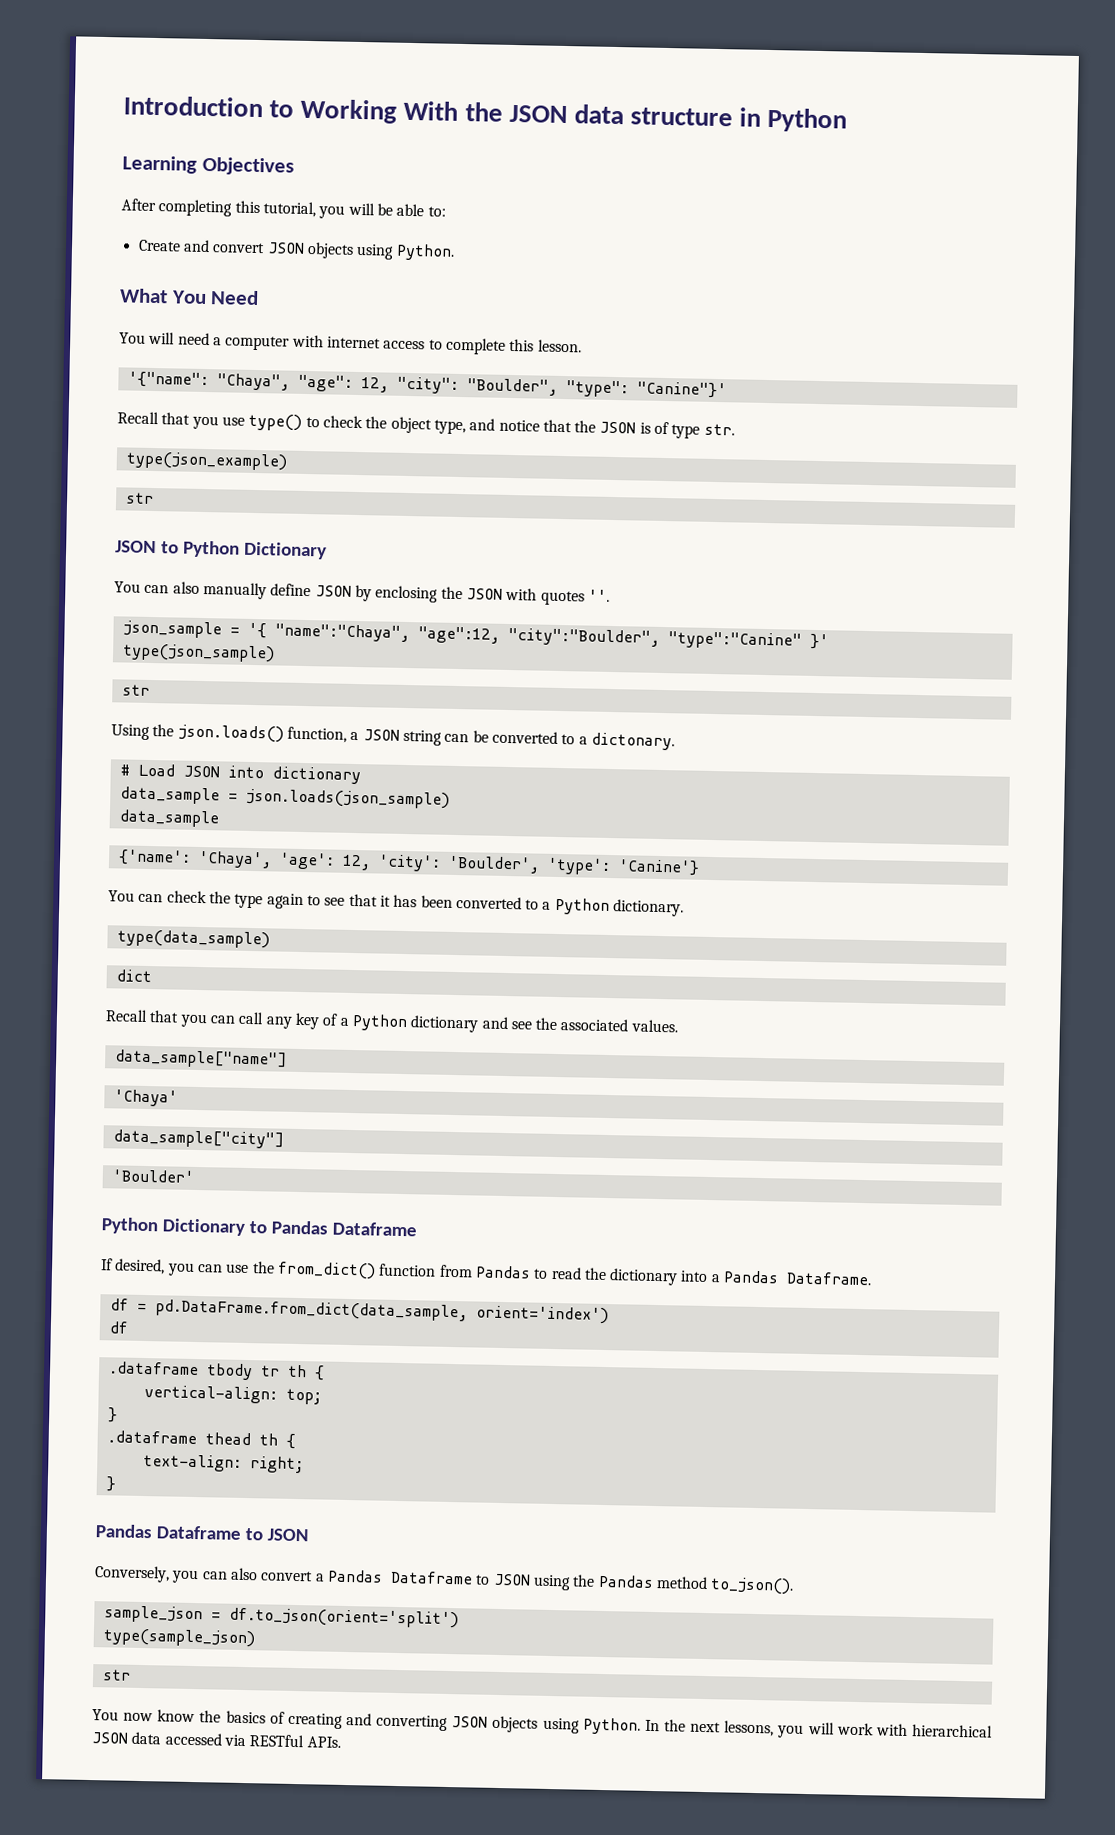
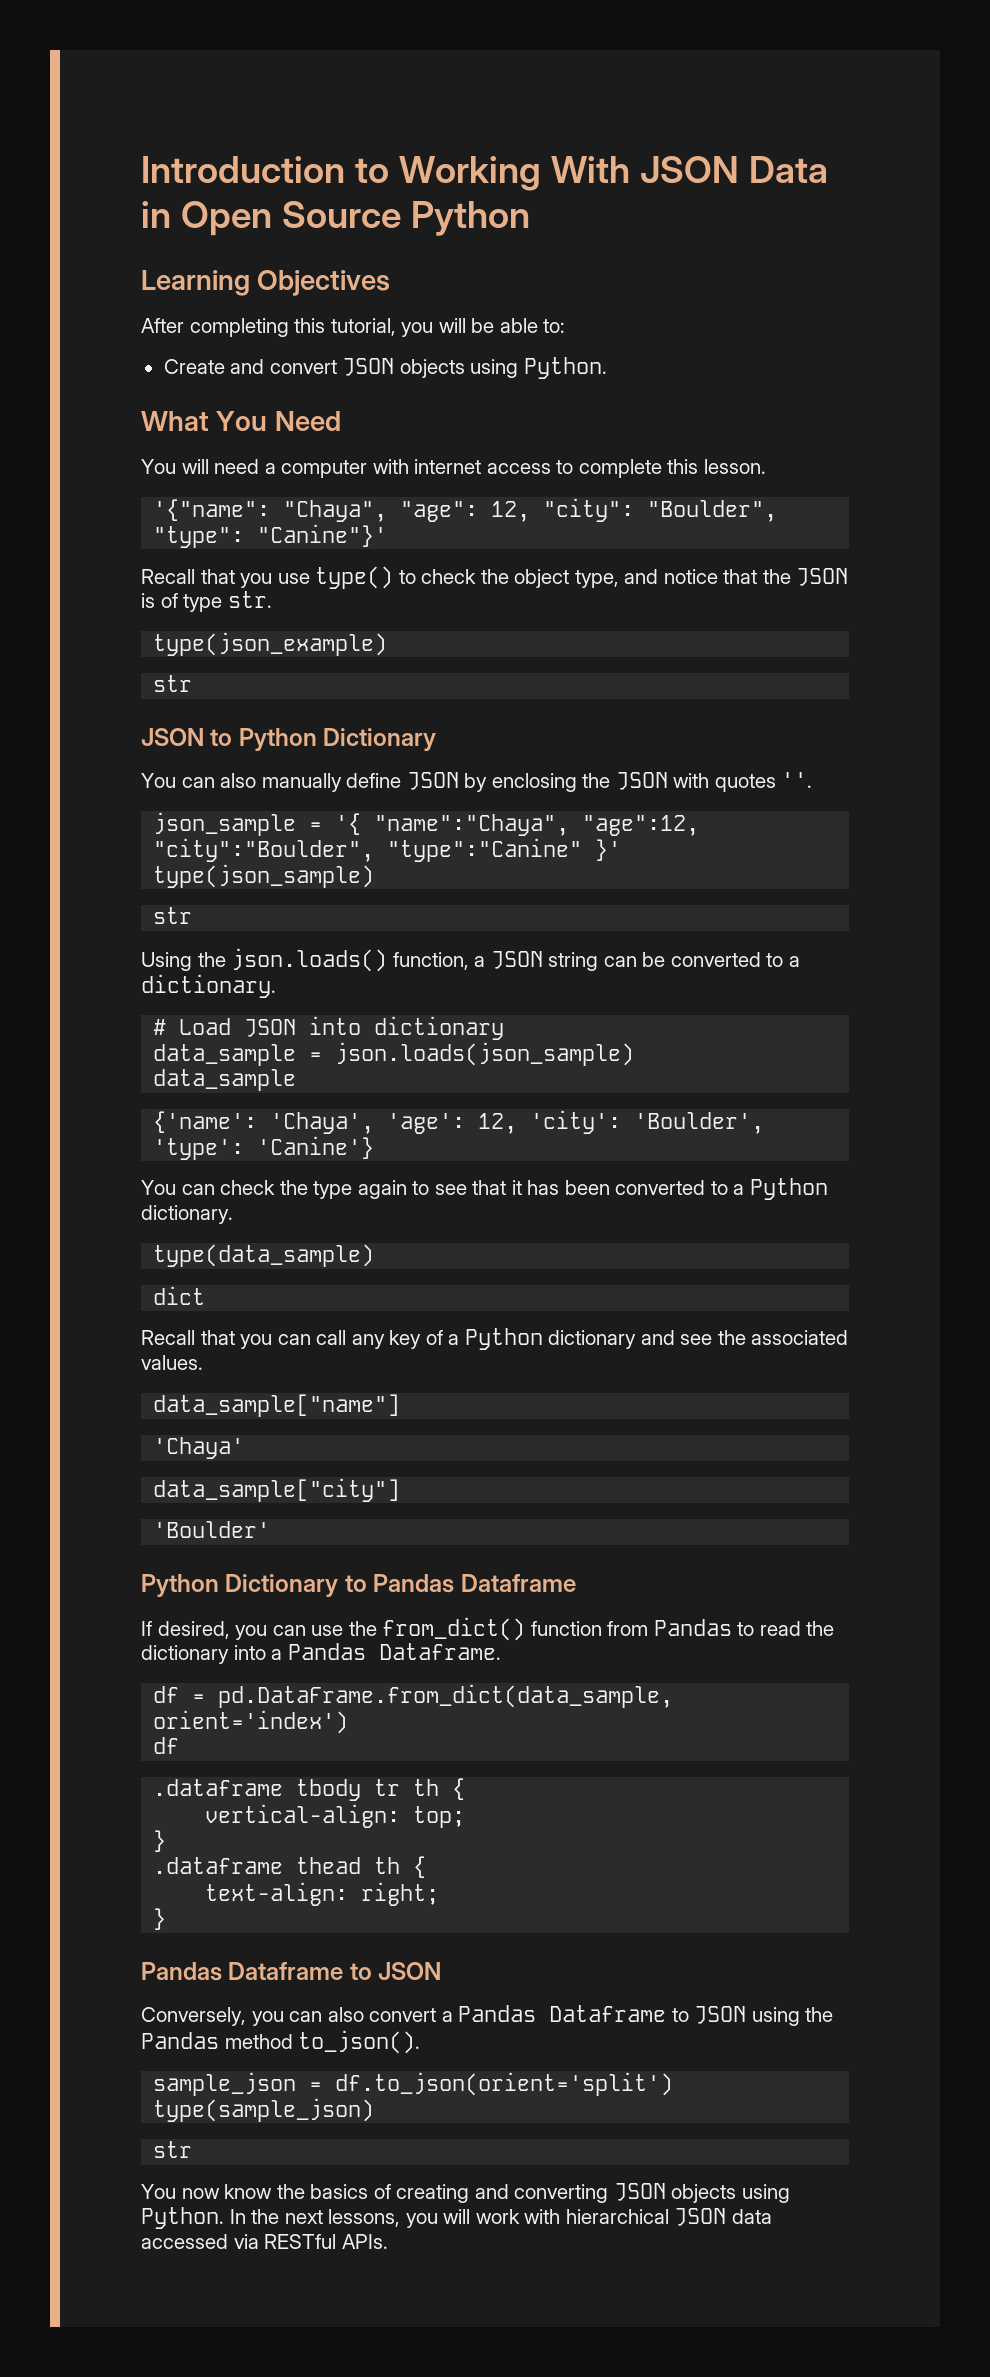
[464,102,762,127] the JSON data structure in -> [639,156,828,183] [141,201,401,236] JSON Data in Open Source
[590,732,675,751] dictonary. -> [141,974,276,998] dictionary.

